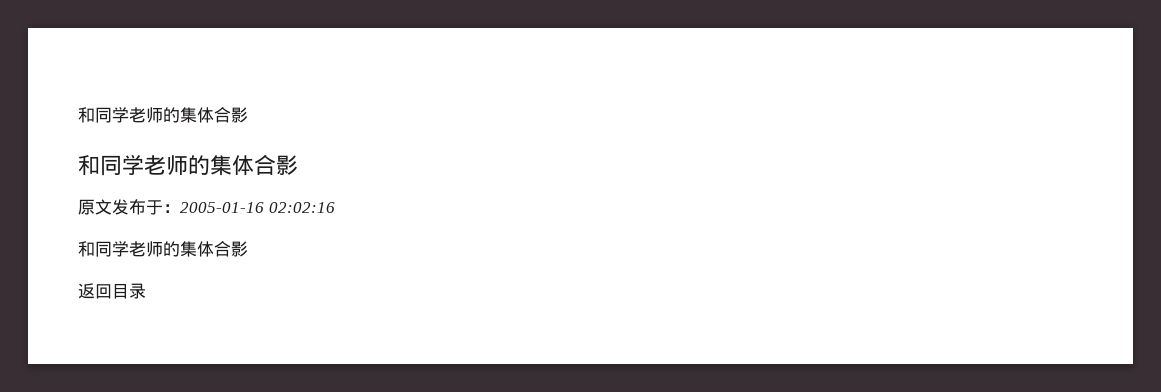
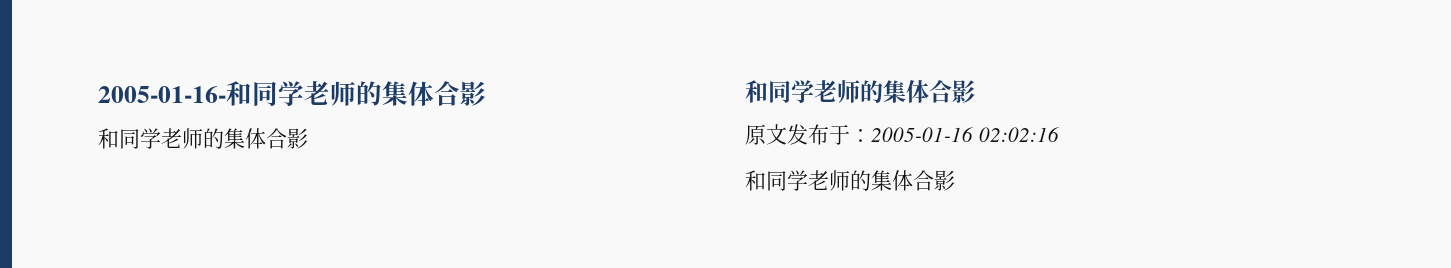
(78, 115) none -> [98,81,486,106] 2005-01-16-和同学老师的集体合影 //
[78,283,146,299] // 返回目录 -> (955, 180) none

